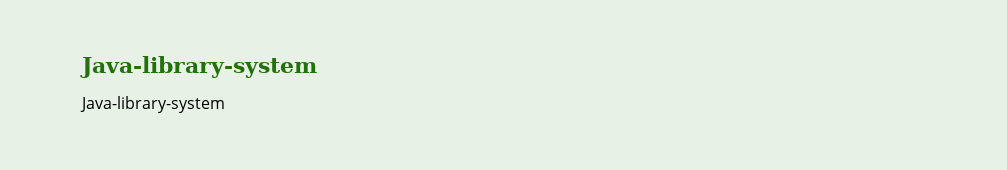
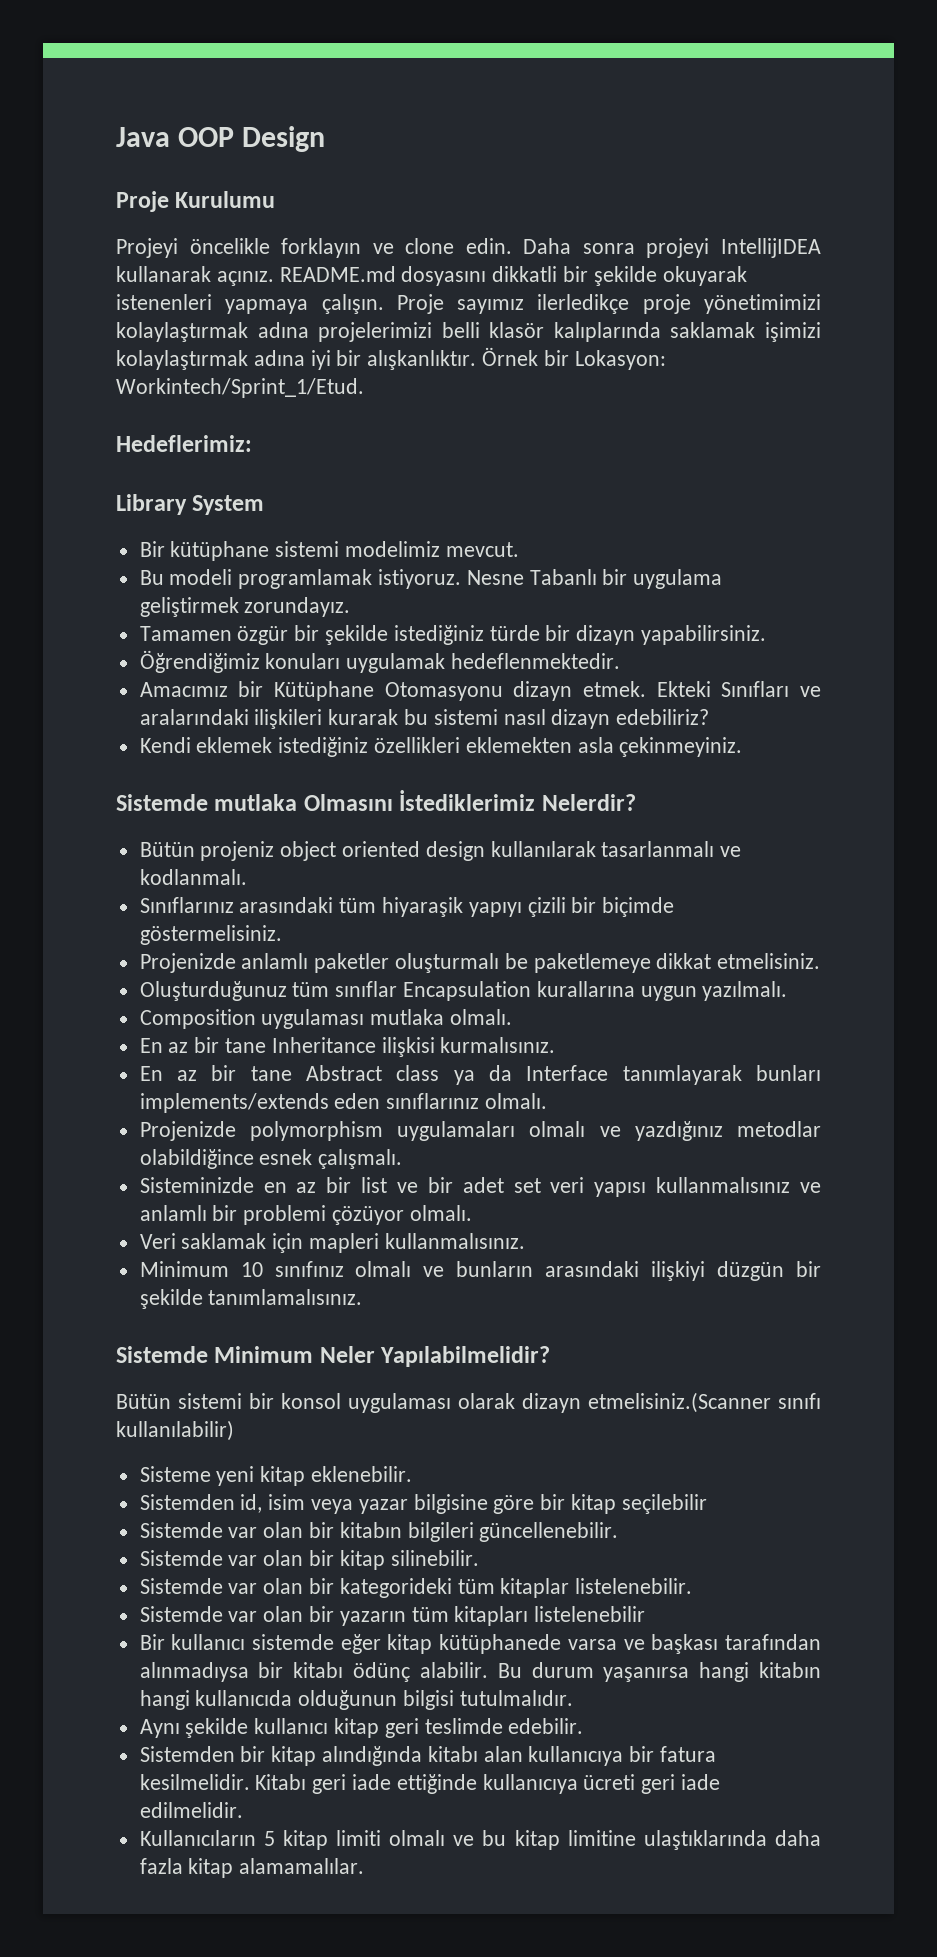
[80,56,317,78] [80,96,225,113] Java-library-system // Java-library-system -> [116,126,326,152] [116,191,276,212] [116,238,821,258] [116,266,747,286] [116,294,821,314] [116,322,821,342] [116,347,666,370] [116,378,364,398] [116,435,252,452] [116,494,265,515] [139,541,519,561] [139,569,723,589] [139,597,351,617] [139,625,767,645] [139,650,621,673] [139,681,821,701] [139,709,710,729] [139,737,743,757] [116,790,636,811] [139,841,742,861] [139,869,247,885] [139,897,675,917] [139,925,282,945] [139,953,821,973] [139,981,788,1001] [139,1009,513,1029] [139,1037,556,1057] [139,1065,821,1085] [139,1093,548,1113] [139,1121,822,1141] [139,1149,403,1169] [139,1177,821,1197] [139,1205,472,1225] [139,1233,525,1253] [139,1261,822,1281] [139,1289,363,1309] [116,1346,551,1367] [116,1392,821,1413] [116,1420,234,1441] [139,1466,413,1486] [139,1494,707,1514] [139,1522,619,1542] [139,1550,479,1570] [139,1578,693,1598] [139,1606,646,1626] [139,1634,821,1654] [139,1662,822,1682] [139,1690,573,1710] [139,1718,584,1738] [139,1746,717,1766] [139,1774,721,1794] [139,1802,243,1818] [139,1830,821,1850] [139,1858,365,1878] Java OOP Design // Proje Kurulumu // Projeyi öncelikle forklayın ve clone edin. Daha sonra projeyi IntellijIDEA kullanarak açınız. README.md dosyasını dikkatli bir şekilde okuyarak istenenleri yapmaya çalışın. Proje sayımız ilerledikçe proje yönetimimizi kolaylaştırmak adına projelerimizi belli klasör kalıplarında saklamak işimizi kolaylaştırmak adına iyi bir alışkanlıktır. Örnek bir Lokasyon: Workintech/Sprint_1/Etud. // Hedeflerimiz: // Library System // Bir kütüphane sistemi modelimiz mevcut. // Bu modeli programlamak istiyoruz. Nesne Tabanlı bir uygulama geliştirmek zorundayız. // Tamamen özgür bir şekilde istediğiniz türde bir dizayn yapabilirsiniz. // Öğrendiğimiz konuları uygulamak hedeflenmektedir. // Amacımız bir Kütüphane Otomasyonu dizayn etmek. Ekteki Sınıfları ve aralarındaki ilişkileri kurarak bu sistemi nasıl dizayn edebiliriz? // Kendi eklemek istediğiniz özellikleri eklemekten asla çekinmeyiniz. // Sistemde mutlaka Olmasını İstediklerimiz Nelerdir? // Bütün projeniz object oriented design kullanılarak tasarlanmalı ve kodlanmalı. // Sınıflarınız arasındaki tüm hiyaraşik yapıyı çizili bir biçimde göstermelisiniz. // Projenizde anlamlı paketler oluşturmalı be paketlemeye dikkat etmelisiniz. // Oluşturduğunuz tüm sınıflar Encapsulation kurallarına uygun yazılmalı. // Composition uygulaması mutlaka olmalı. // En az bir tane Inheritance ilişkisi kurmalısınız. // En az bir tane Abstract class ya da Interface tanımlayarak bunları implements/extends eden sınıflarınız olmalı. // Projenizde polymorphism uygulamaları olmalı ve yazdığınız metodlar olabildiğince esnek çalışmalı. // Sisteminizde en az bir list ve bir adet set veri yapısı kullanmalısınız ve anlamlı bir problemi çözüyor olmalı. // Veri saklamak için mapleri kullanmalısınız. // Minimum 10 sınıfınız olmalı ve bunların arasındaki ilişkiyi düzgün bir şekilde tanımlamalısınız. // Sistemde Minimum Neler Yapılabilmelidir? // Bütün sistemi bir konsol uygulaması olarak dizayn etmelisiniz.(Scanner sınıfı kullanılabilir) // Sisteme yeni kitap eklenebilir. // Sistemden id, isim veya yazar bilgisine göre bir kitap seçilebilir // Sistemde var olan bir kitabın bilgileri güncellenebilir. // Sistemde var olan bir kitap silinebilir. // Sistemde var olan bir kategorideki tüm kitaplar listelenebilir. // Sistemde var olan bir yazarın tüm kitapları listelenebilir // Bir kullanıcı sistemde eğer kitap kütüphanede varsa ve başkası tarafından alınmadıysa bir kitabı ödünç alabilir. Bu durum yaşanırsa hangi kitabın hangi kullanıcıda olduğunun bilgisi tutulmalıdır. // Aynı şekilde kullanıcı kitap geri teslimde edebilir. // Sistemden bir kitap alındığında kitabı alan kullanıcıya bir fatura kesilmelidir. Kitabı geri iade ettiğinde kullanıcıya ücreti geri iade edilmelidir. // Kullanıcıların 5 kitap limiti olmalı ve bu kitap limitine ulaştıklarında daha fazla kitap alamamalılar.

